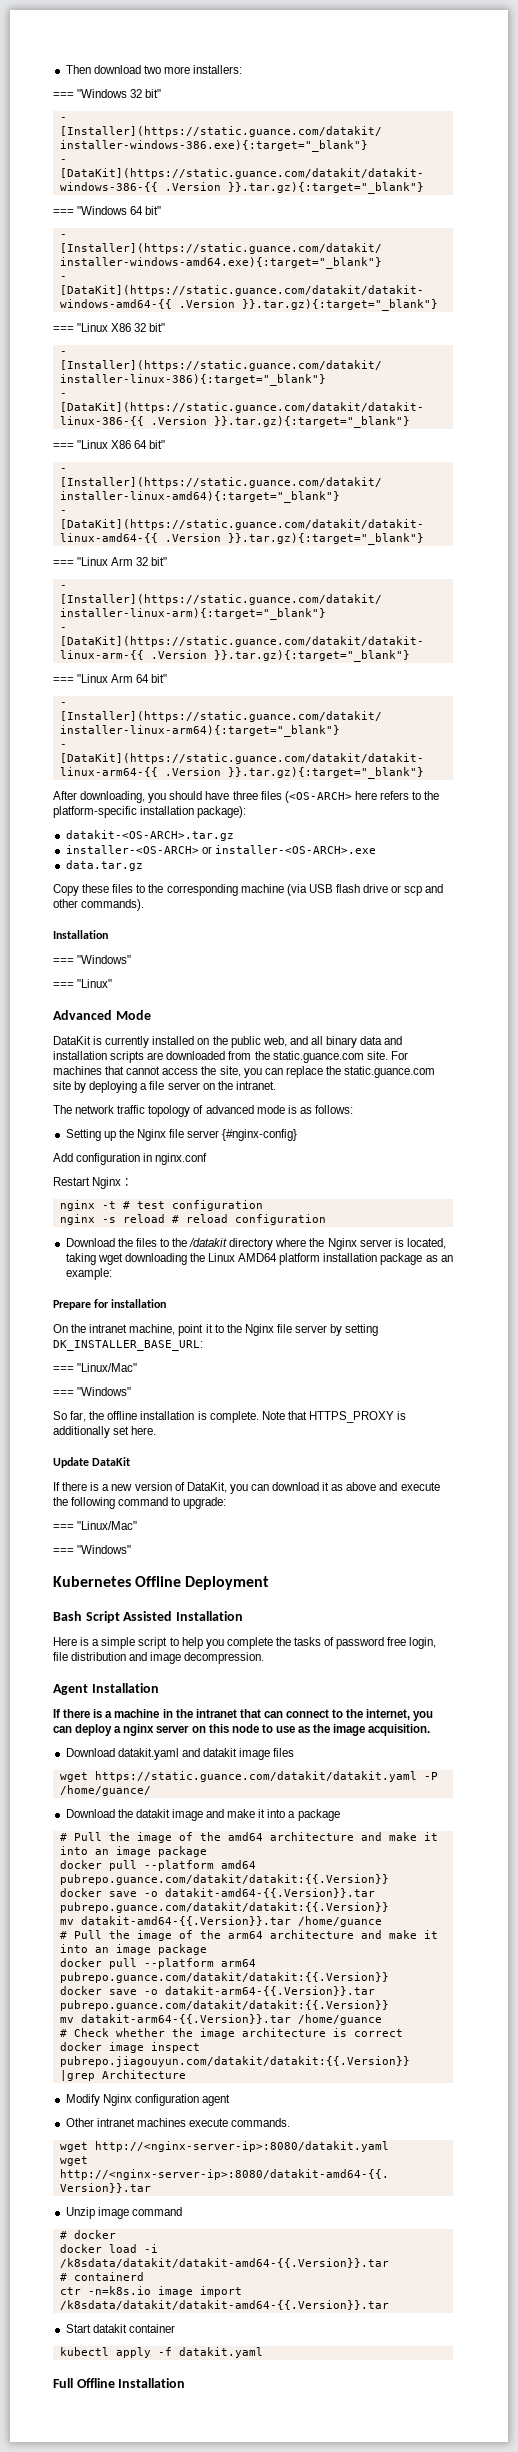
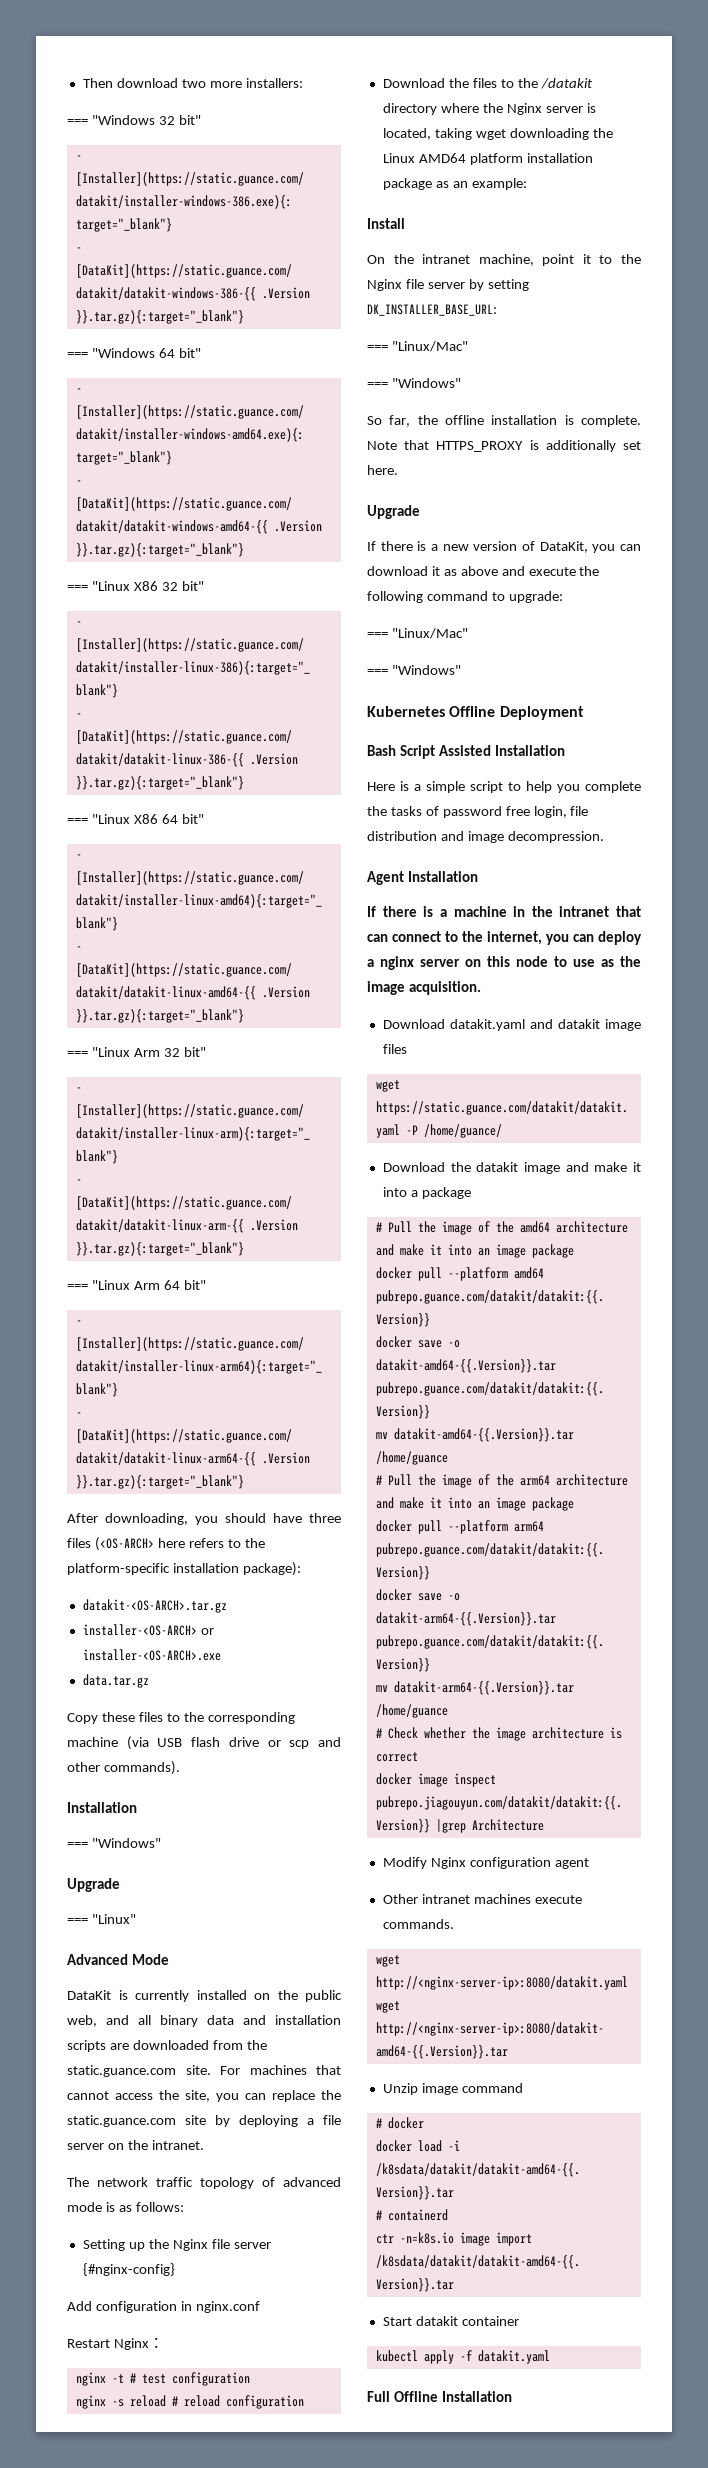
(132, 959) none -> [67,1878,120,1892] // Upgrade
[53,1299,167,1310] Prepare for installation -> [367,218,405,229] Install
[53,1457,131,1468] Update DataKit -> [367,505,420,519] Upgrade

